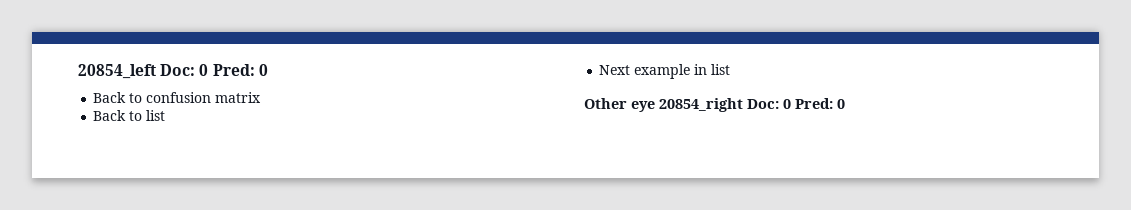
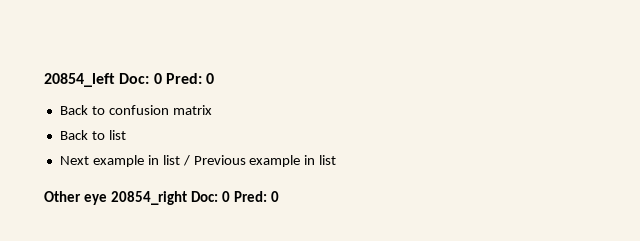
(731, 69) none -> [182,155,337,167] / Previous example in list

